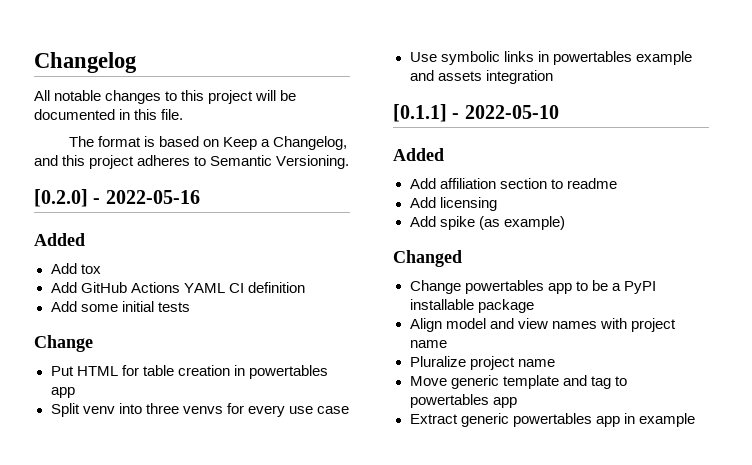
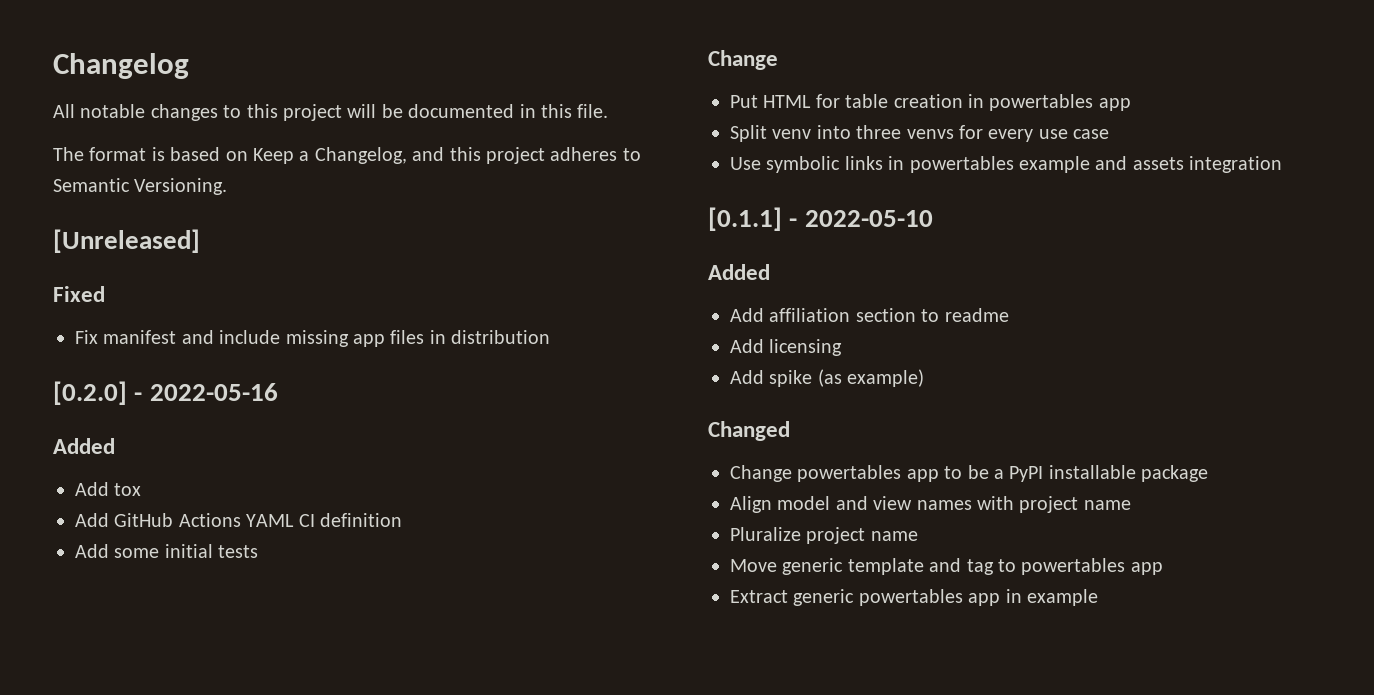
(350, 162) none -> [53,229,200,253] [53,286,105,302] [75,330,551,347] // [Unreleased] // Fixed // Fix manifest and include missing app files in distribution

